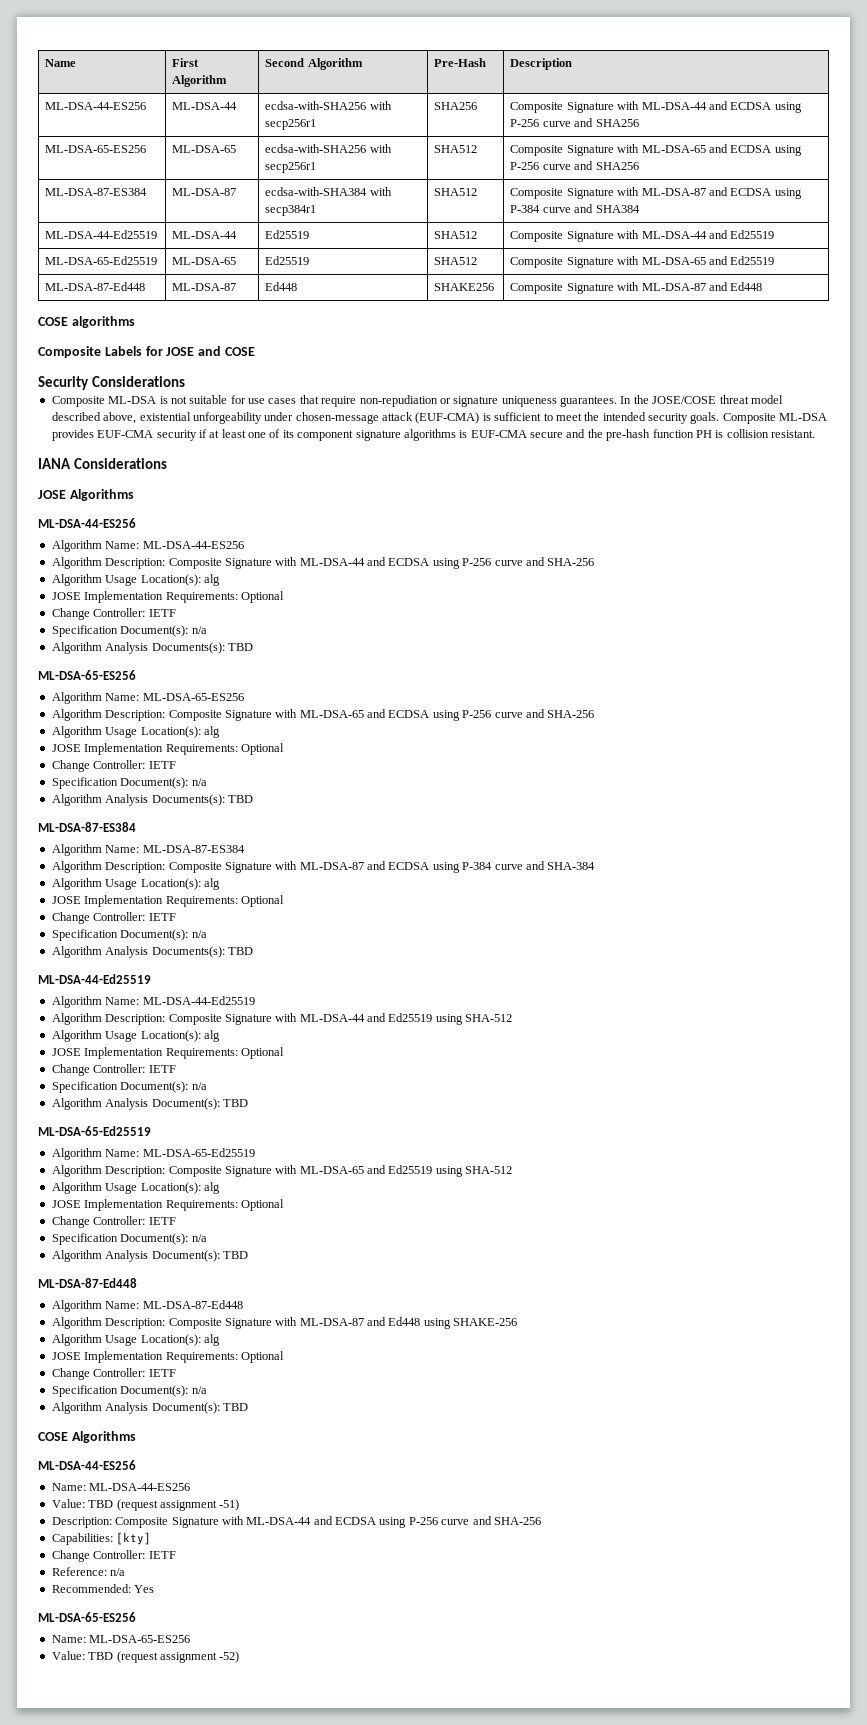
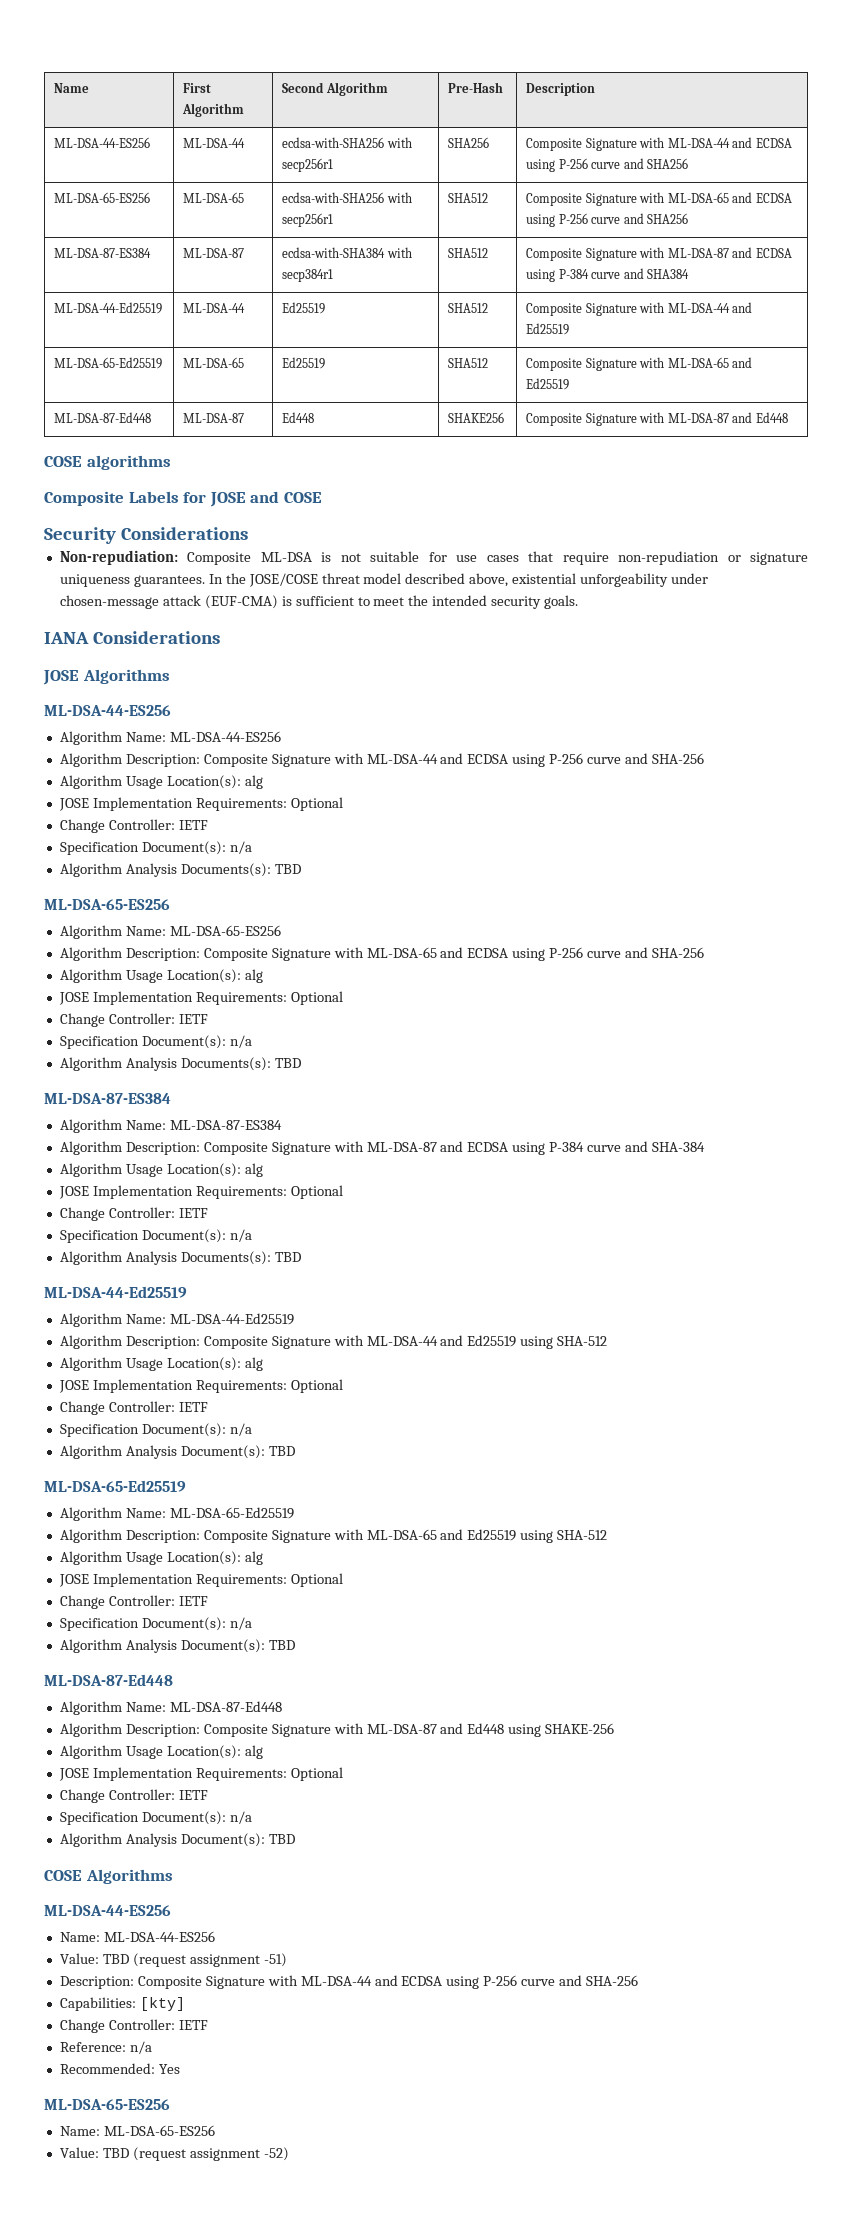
(185, 381) none -> [59,550,178,565] Non-repudiation:
[722,413,828,424] [51,429,815,441] Composite ML-DSA provides EUF-CMA security if at least one of its component signature algorithms is EUF-CMA secure and the pre-hash function PH is collision resistant. -> (579, 602) none

